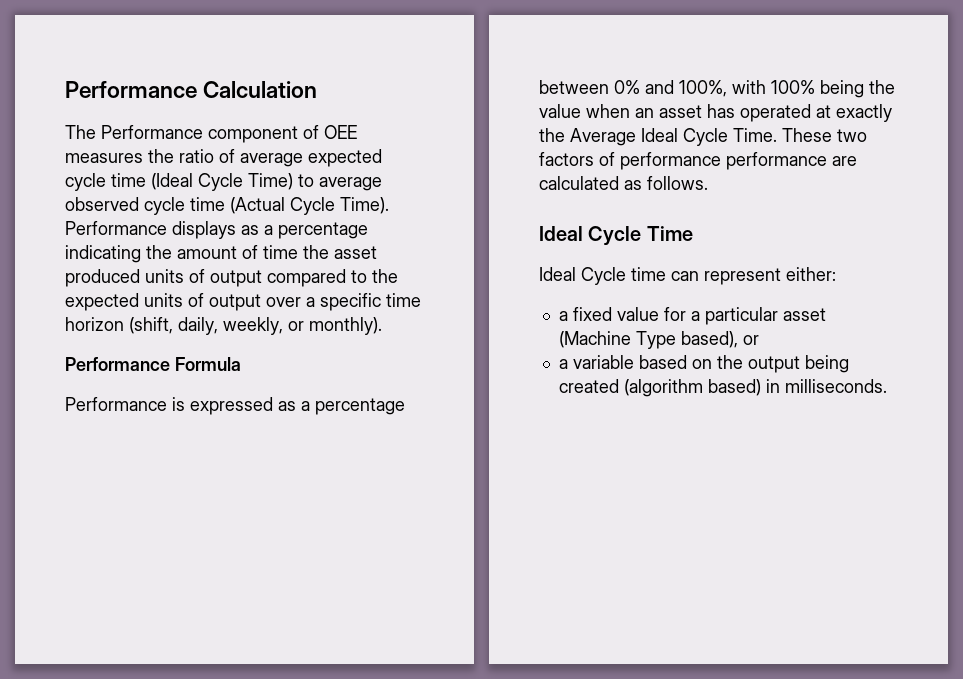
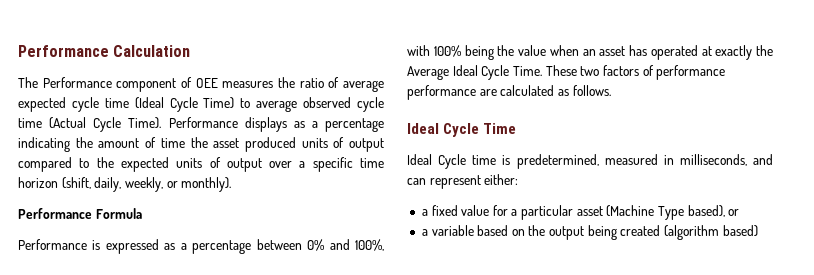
(666, 274) none -> [502,154,773,169] is predetermined, measured in milliseconds, and
[765,379,887,393] in milliseconds. -> (758, 231) none

